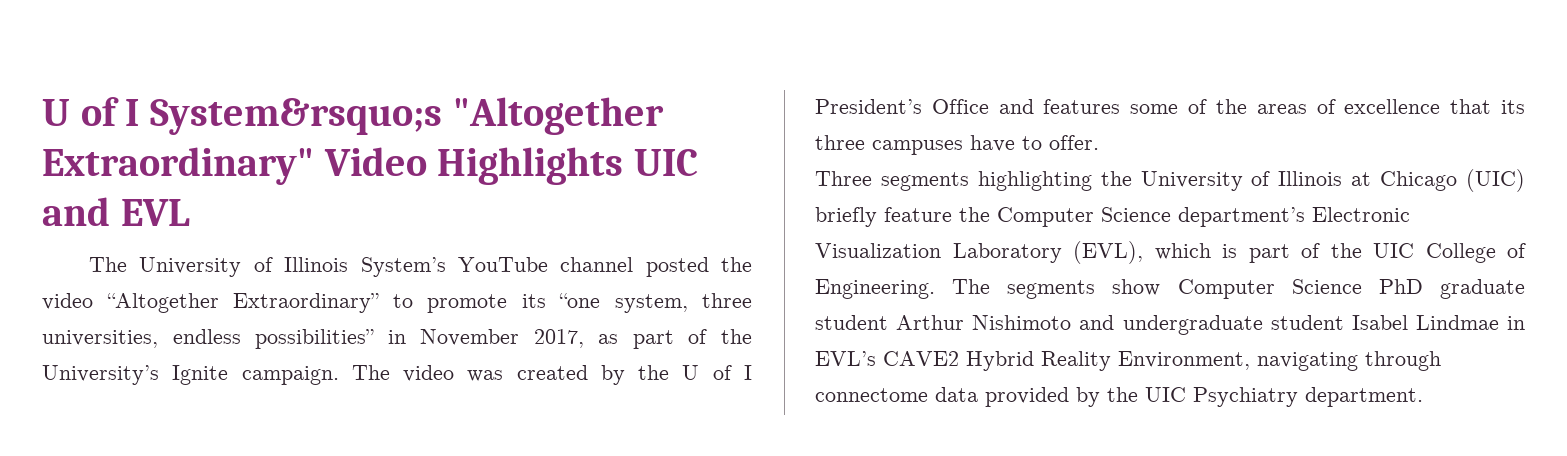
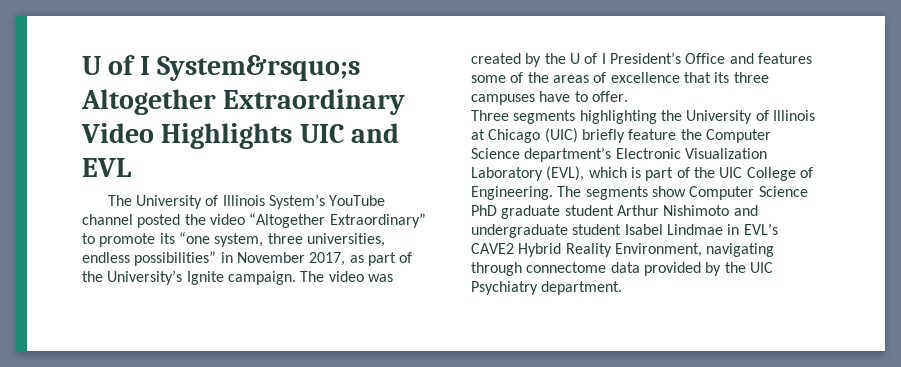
[452,97,664,135] [42,147,314,185] "Altogether Extraordinary" -> [81,89,406,115] Altogether Extraordinary

